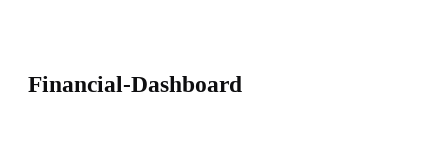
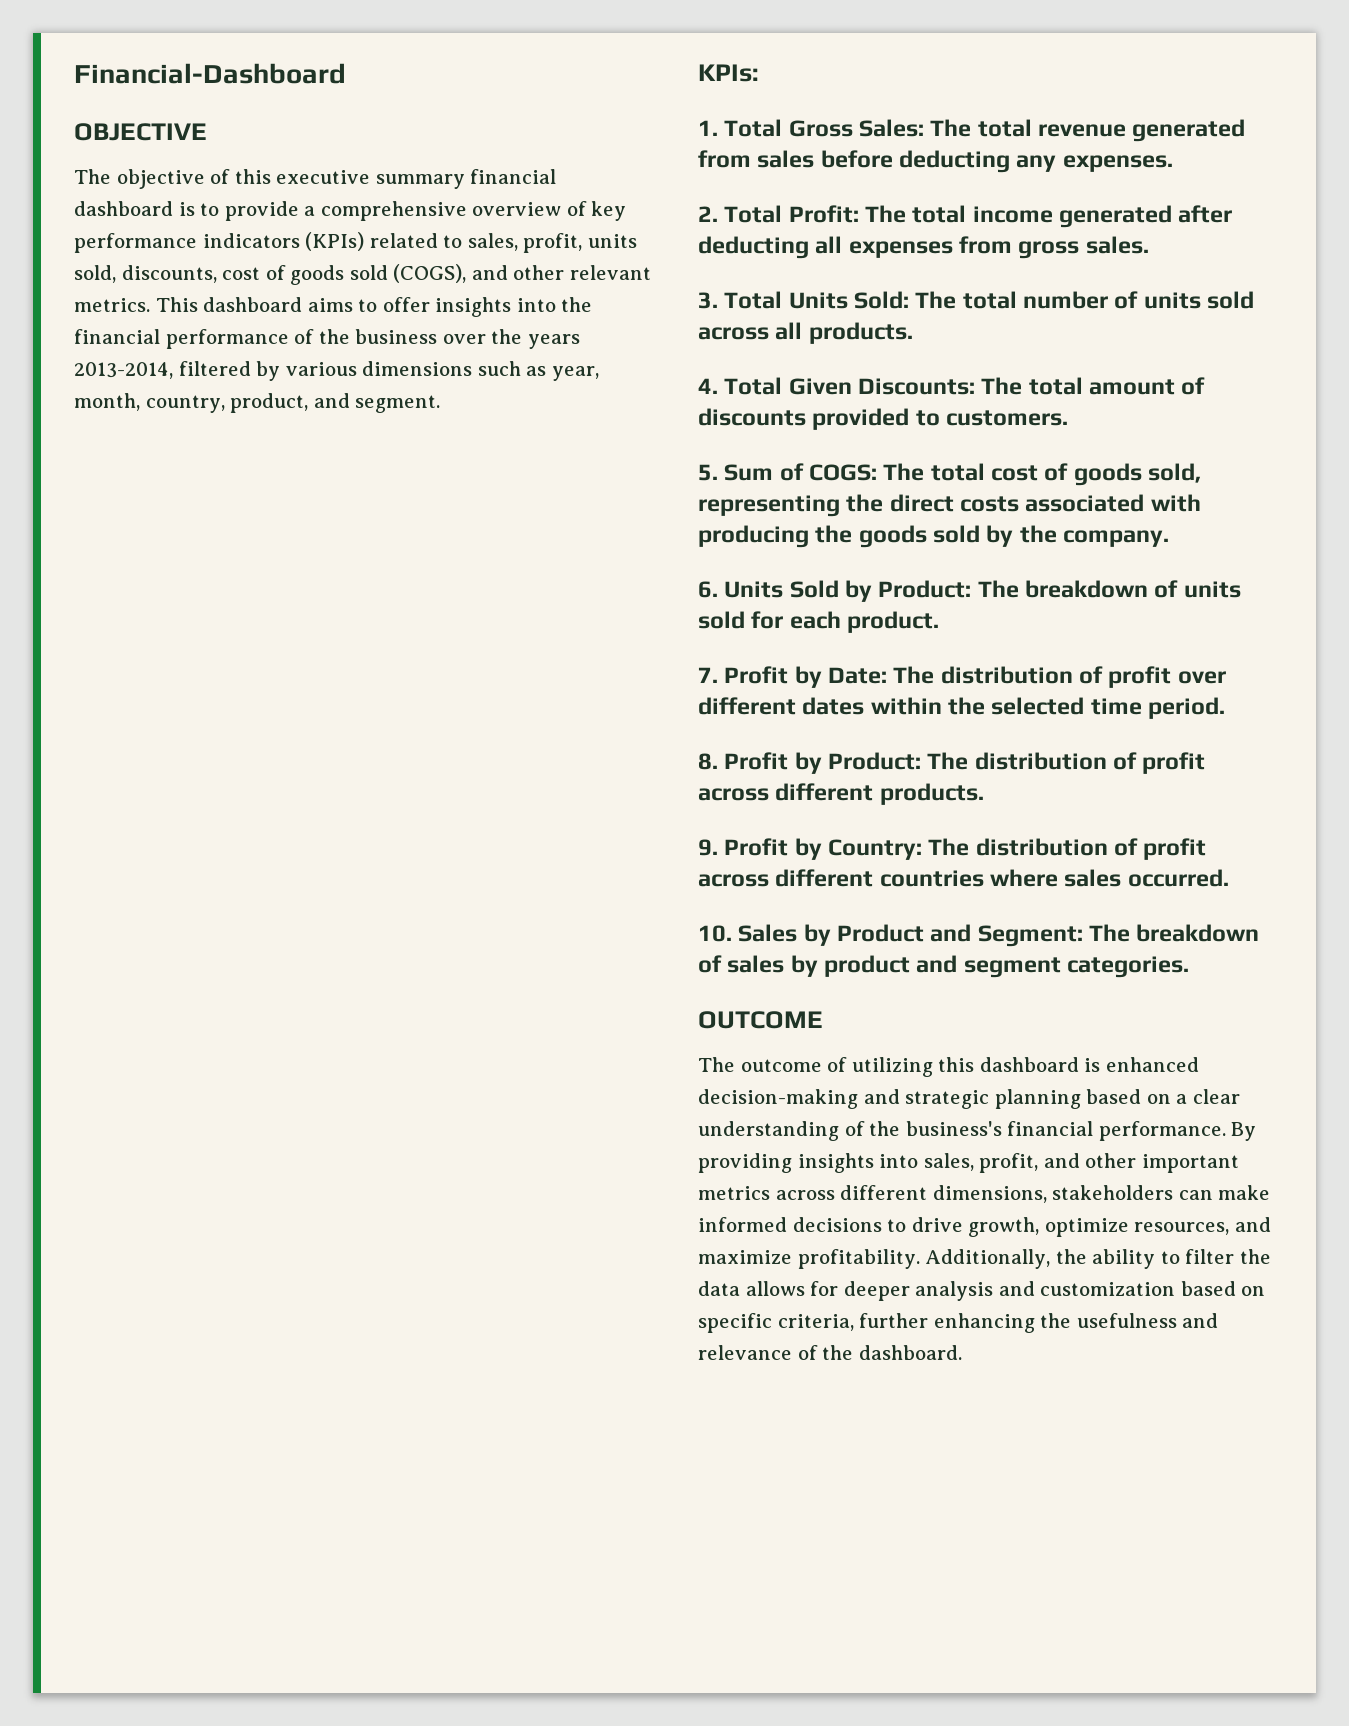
(242, 84) none -> [74,123,207,141] [74,169,557,189] [74,201,627,221] [74,232,637,253] [74,264,651,285] [74,297,593,317] [74,329,580,349] [74,361,599,381] [74,393,441,413] [698,64,759,82] [698,119,1246,142] [698,150,1173,173] [698,205,1233,228] [698,236,1149,259] [698,291,1255,309] [698,322,913,344] [698,377,1206,395] [698,408,1069,430] [698,463,1202,486] [698,494,1201,517] [698,525,1170,548] [698,580,1241,602] [698,611,940,633] [698,666,1226,688] [698,697,1226,719] [698,752,1206,774] [698,783,984,805] [698,838,1207,860] [698,869,1229,887] [698,924,1260,947] [698,955,1190,978] [698,1011,823,1029] [698,1057,1199,1077] [698,1089,1240,1109] [698,1121,1257,1141] [698,1153,1239,1173] [698,1185,1271,1203] [698,1217,1271,1237] [698,1249,1271,1269] [698,1281,1266,1301] [698,1313,1219,1333] [698,1345,962,1360] // OBJECTIVE // The objective of this executive summary financial dashboard is to provide a comprehensive overview of key performance indicators (KPIs) related to sales, profit, units sold, discounts, cost of goods sold (COGS), and other relevant metrics. This dashboard aims to offer insights into the financial performance of the business over the years 2013-2014, filtered by various dimensions such as year, month, country, product, and segment. // KPIs: // 1. Total Gross Sales: The total revenue generated from sales before deducting any expenses. // 2. Total Profit: The total income generated after deducting all expenses from gross sales. // 3. Total Units Sold: The total number of units sold across all products. // 4. Total Given Discounts: The total amount of discounts provided to customers. // 5. Sum of COGS: The total cost of goods sold, representing the direct costs associated with producing the goods sold by the company. // 6. Units Sold by Product: The breakdown of units sold for each product. // 7. Profit by Date: The distribution of profit over different dates within the selected time period. // 8. Profit by Product: The distribution of profit across different products. // 9. Profit by Country: The distribution of profit across different countries where sales occurred. // 10. Sales by Product and Segment: The breakdown of sales by product and segment categories. // OUTCOME // The outcome of utilizing this dashboard is enhanced decision-making and strategic planning based on a clear understanding of the business's financial performance. By providing insights into sales, profit, and other important metrics across different dimensions, stakeholders can make informed decisions to drive growth, optimize resources, and maximize profitability. Additionally, the ability to filter the data allows for deeper analysis and customization based on specific criteria, further enhancing the usefulness and relevance of the dashboard.

